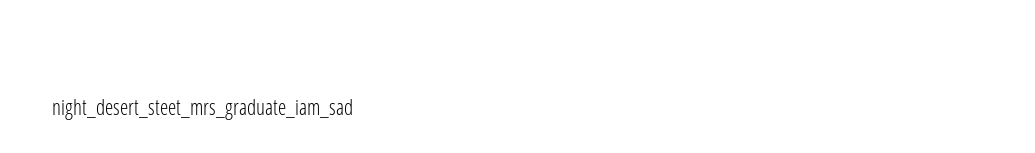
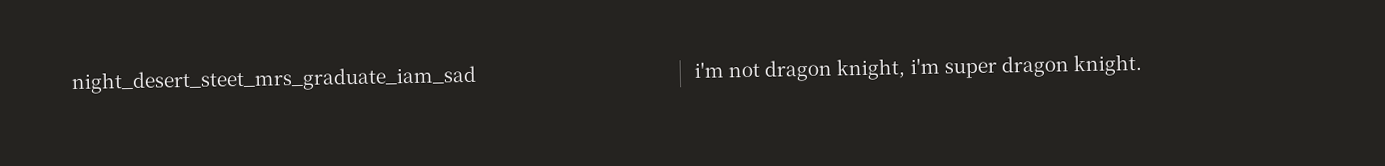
(353, 109) none -> [694,54,1142,82] // i'm not dragon knight, i'm super dragon knight.

